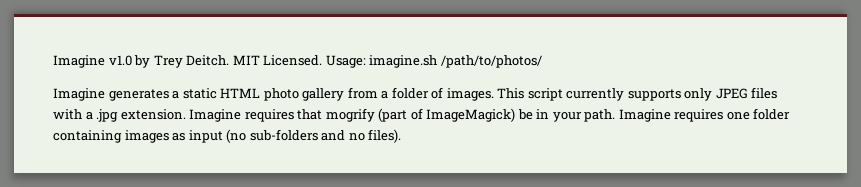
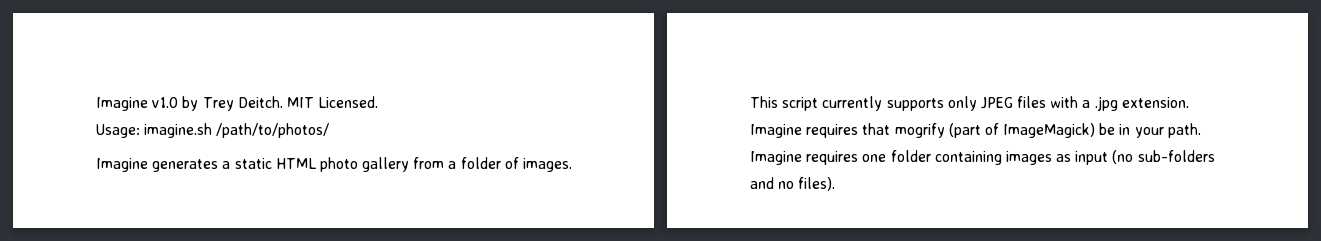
(323, 60) none -> (379, 102) //

